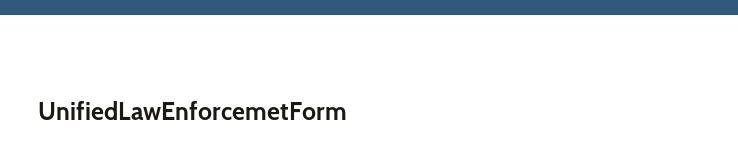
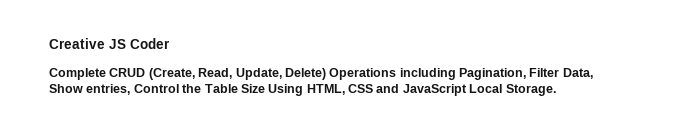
[38,101,347,120] UnifiedLawEnforcemetForm -> [49,38,170,49] [49,68,593,80] [49,84,556,96] Creative JS Coder // Complete CRUD (Create, Read, Update, Delete) Operations including Pagination, Filter Data, Show entries, Control the Table Size Using HTML, CSS and JavaScript Local Storage.

